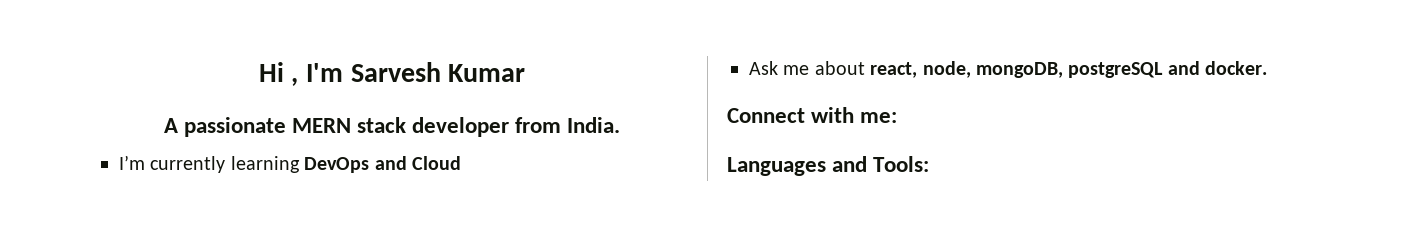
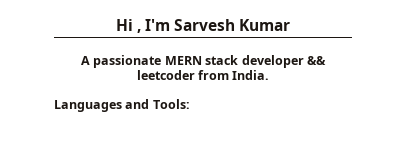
(510, 127) none -> [306,56,326,65] [136,70,195,80] && leetcoder
[119,155,461,173] [749,61,1268,78] [727,107,898,123] // I’m currently learning DevOps and Cloud // Ask me about react, node, mongoDB, postgreSQL and docker. // Connect with me: -> (270, 75) none

